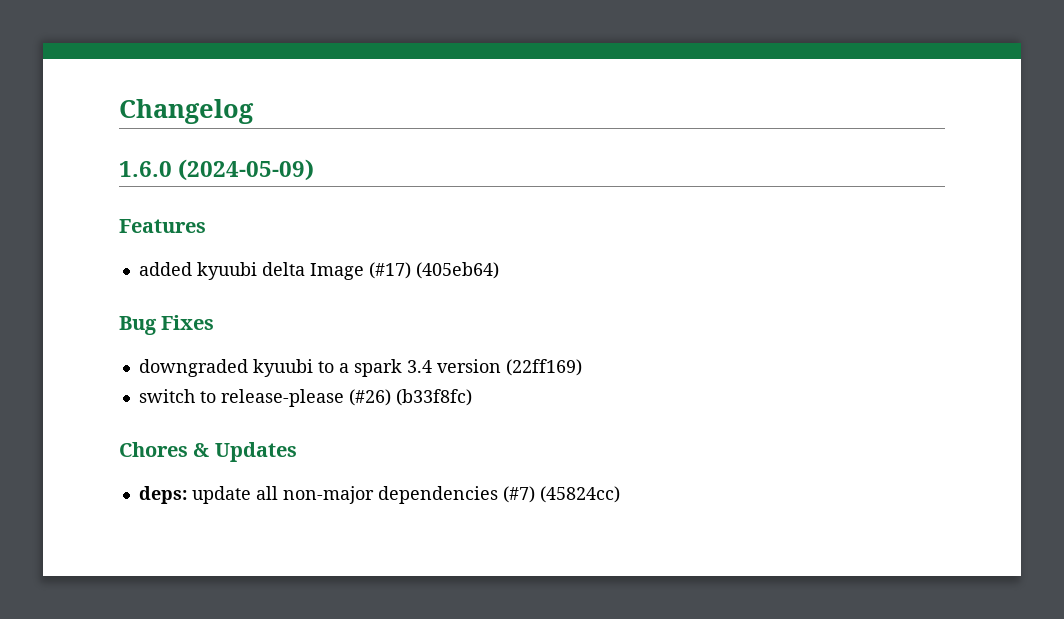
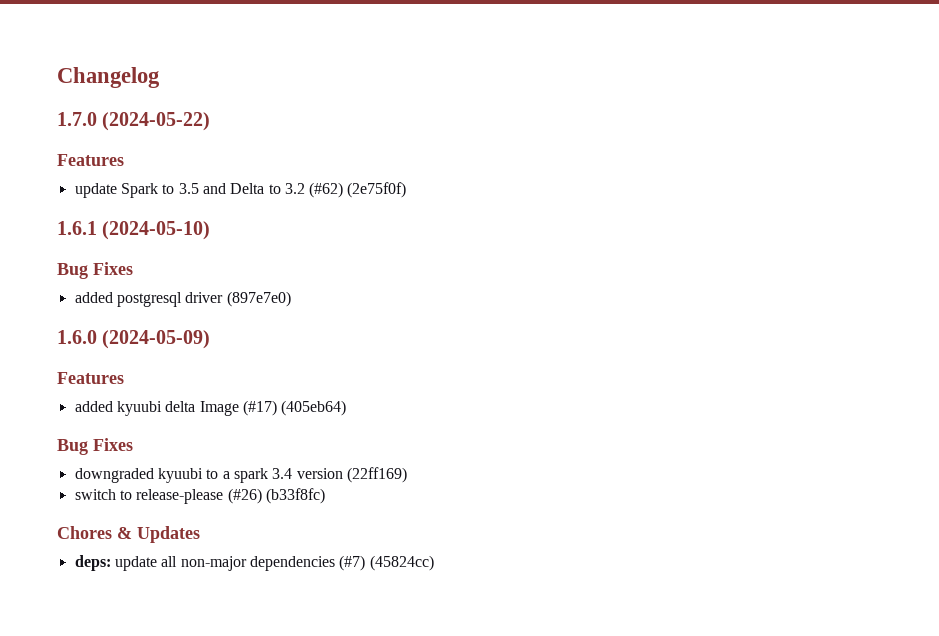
(254, 111) none -> [57,112,211,131] [57,154,124,166] [74,182,407,198] [57,221,211,240] [57,262,133,279] [74,291,291,307] // 1.7.0 (2024-05-22) // Features // update Spark to 3.5 and Delta to 3.2 (#62) (2e75f0f) // 1.6.1 (2024-05-10) // Bug Fixes // added postgresql driver (897e7e0)

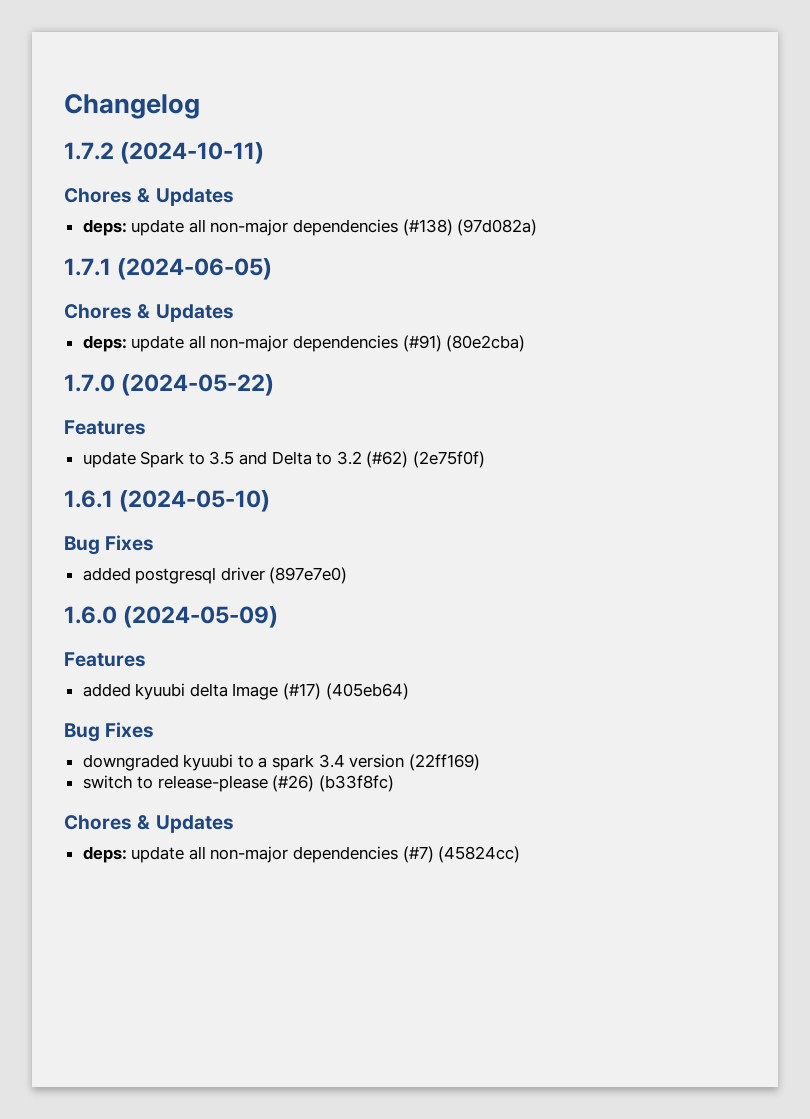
(160, 77) none -> [64,142,265,164] [64,188,234,206] [82,219,538,236] [64,258,273,280] [64,304,234,322] [82,335,526,352] // 1.7.2 (2024-10-11) // Chores & Updates // deps: update all non-major dependencies (#138) (97d082a) // 1.7.1 (2024-06-05) // Chores & Updates // deps: update all non-major dependencies (#91) (80e2cba)

